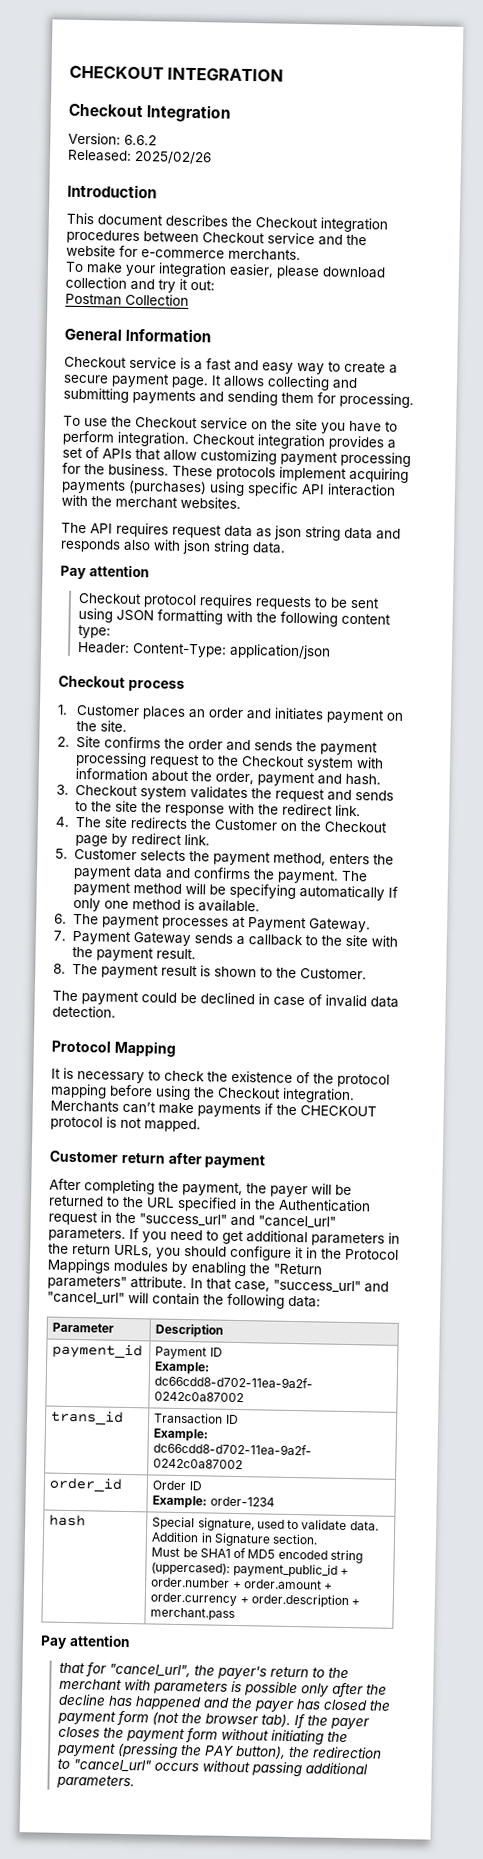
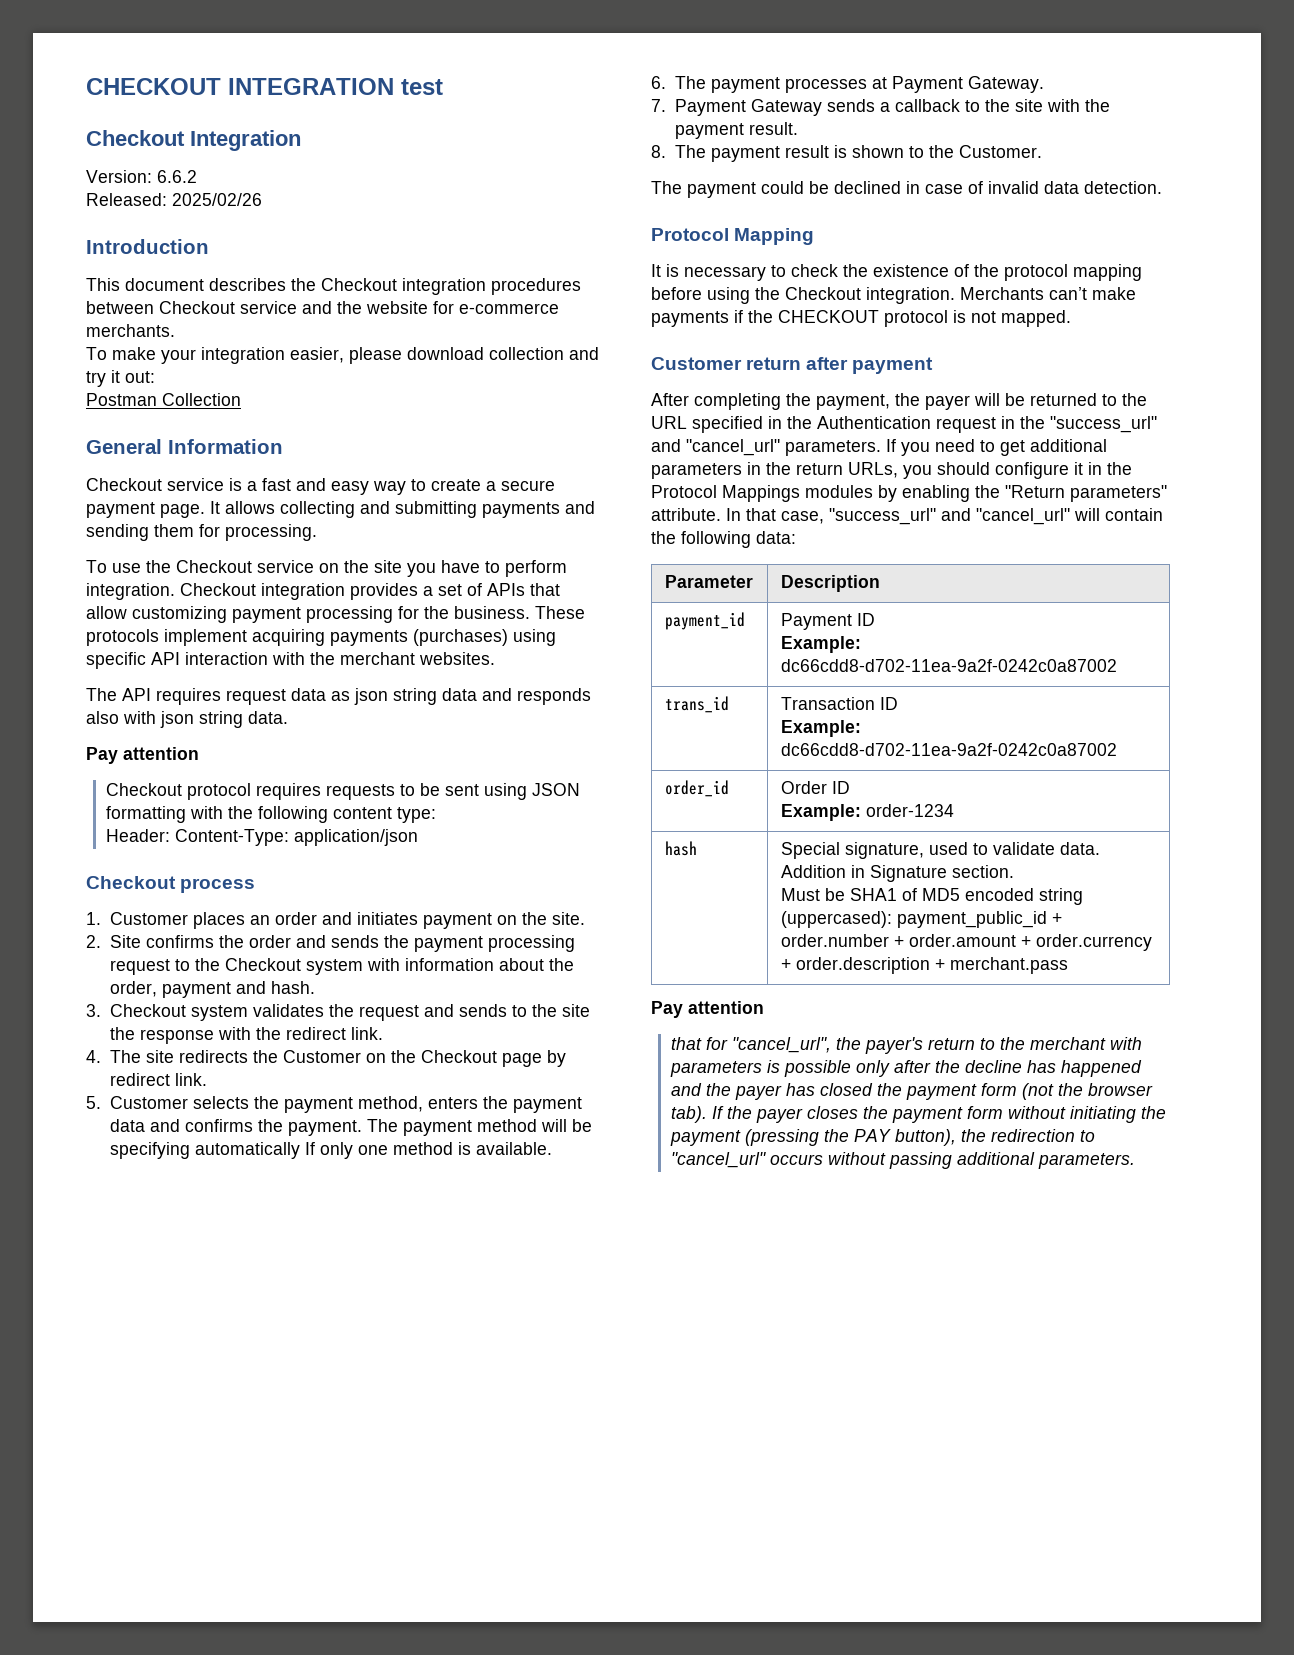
(285, 74) none -> [401,79,443,95] test

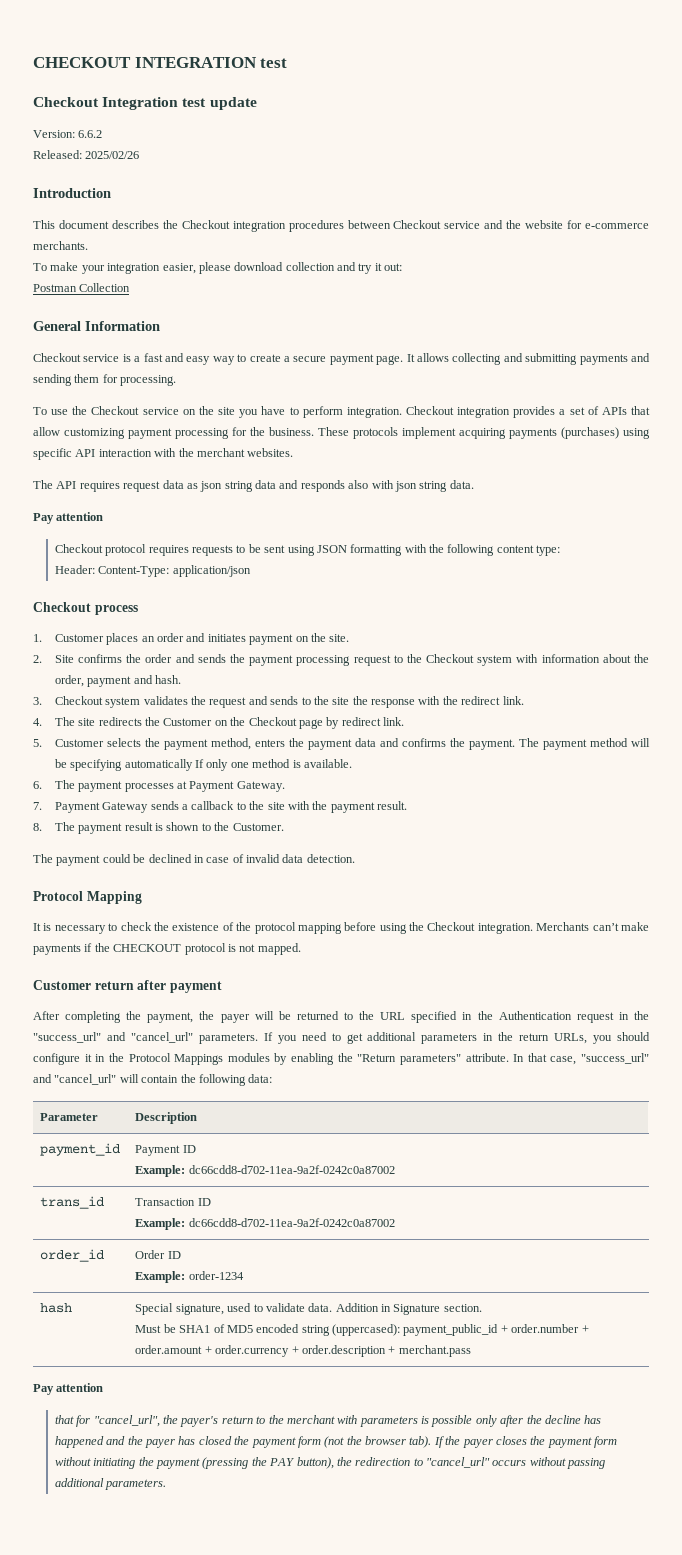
(301, 140) none -> [182,97,257,110] test update

